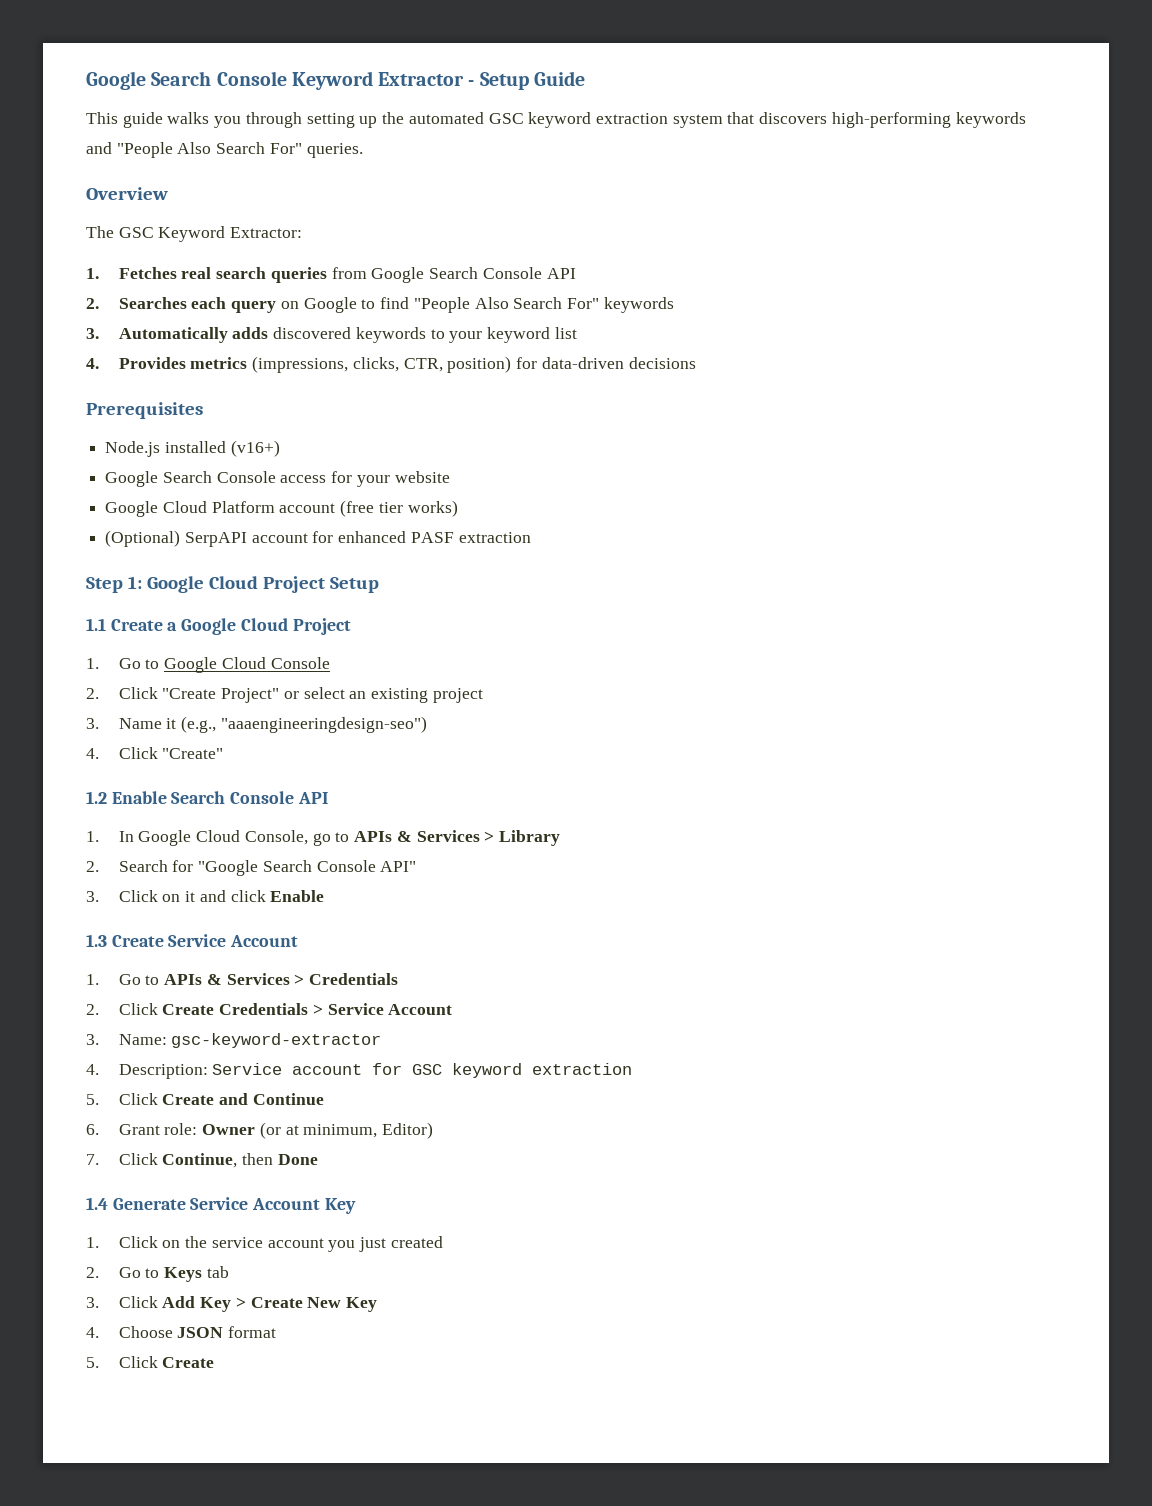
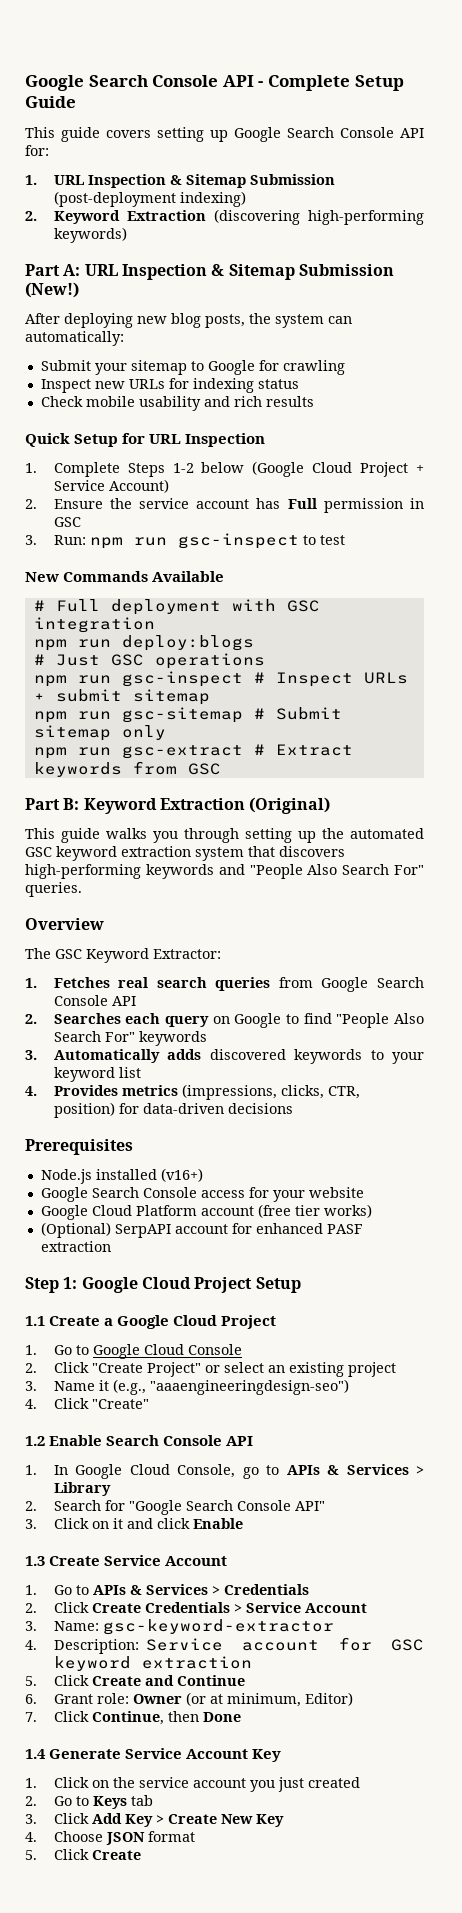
[86,71,475,90] Google Search Console Keyword Extractor - -> [25,75,350,91] Google Search Console API - Complete
(585, 78) none -> [25,127,424,142] [25,145,49,156] [25,174,335,188] [53,191,246,207] [25,209,424,225] [53,227,127,243] [25,264,394,280] [25,282,79,298] [25,313,352,328] [25,331,124,346] [40,360,345,375] [40,378,299,393] [40,396,314,411] [25,433,266,447] [25,461,425,477] [53,479,169,493] [25,498,424,513] [53,517,81,527] [25,533,345,549] [25,571,225,582] [33,599,320,615] [33,617,155,633] [33,635,254,651] [33,653,265,669] [33,671,408,687] [33,689,210,705] [33,707,342,723] [33,725,166,741] [33,744,353,759] [33,761,221,777] [25,797,331,814] // This guide covers setting up Google Search Console API for: // 1. URL Inspection & Sitemap Submission (post-deployment indexing) // 2. Keyword Extraction (discovering high-performing keywords) // Part A: URL Inspection & Sitemap Submission (New!) // After deploying new blog posts, the system can automatically: // Submit your sitemap to Google for crawling // Inspect new URLs for indexing status // Check mobile usability and rich results // Quick Setup for URL Inspection // 1. Complete Steps 1-2 below (Google Cloud Project + Service Account) // 2. Ensure the service account has Full permission in GSC // 3. Run: npm run gsc-inspect to test // New Commands Available // # Full deployment with GSC integration // npm run deploy:blogs // # Just GSC operations // npm run gsc-inspect # Inspect URLs + submit sitemap // npm run gsc-sitemap # Submit sitemap only // npm run gsc-extract # Extract keywords from GSC // Part B: Keyword Extraction (Original)

